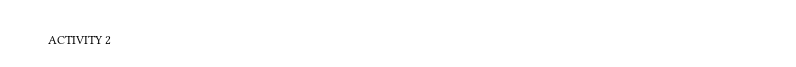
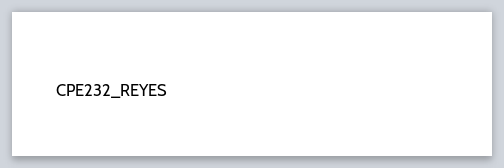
[48,35,112,45] ACTIVITY 2 -> [56,84,167,98] CPE232_REYES

